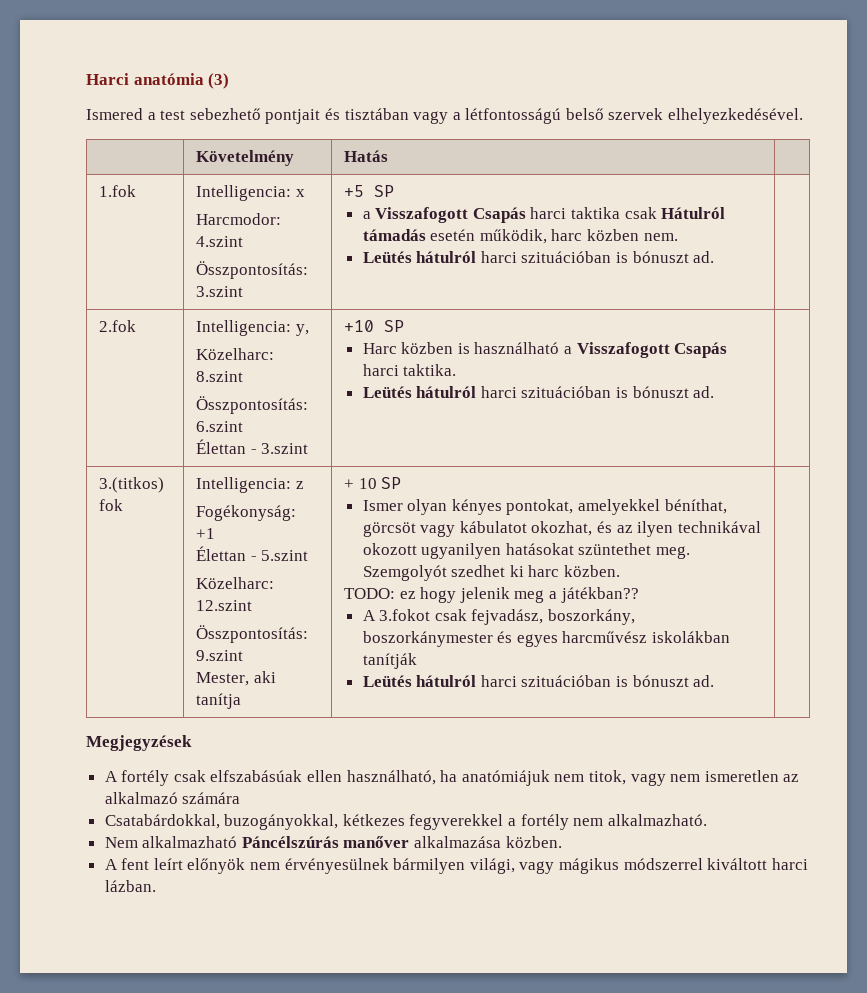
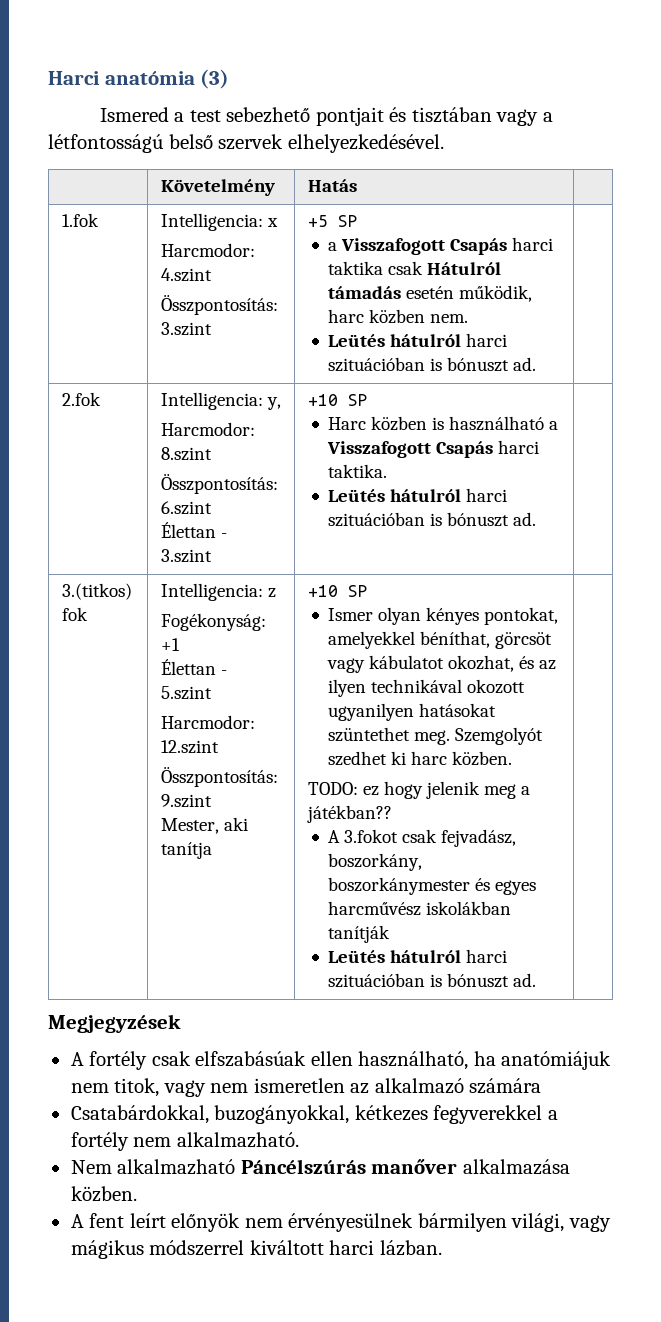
[195,348,274,360] Közelharc: -> [160,422,255,436] Harcmodor:
[195,577,274,589] Közelharc: -> [160,715,255,729] Harcmodor:
[343,478,377,489] + 10 -> [307,585,338,597] +10

